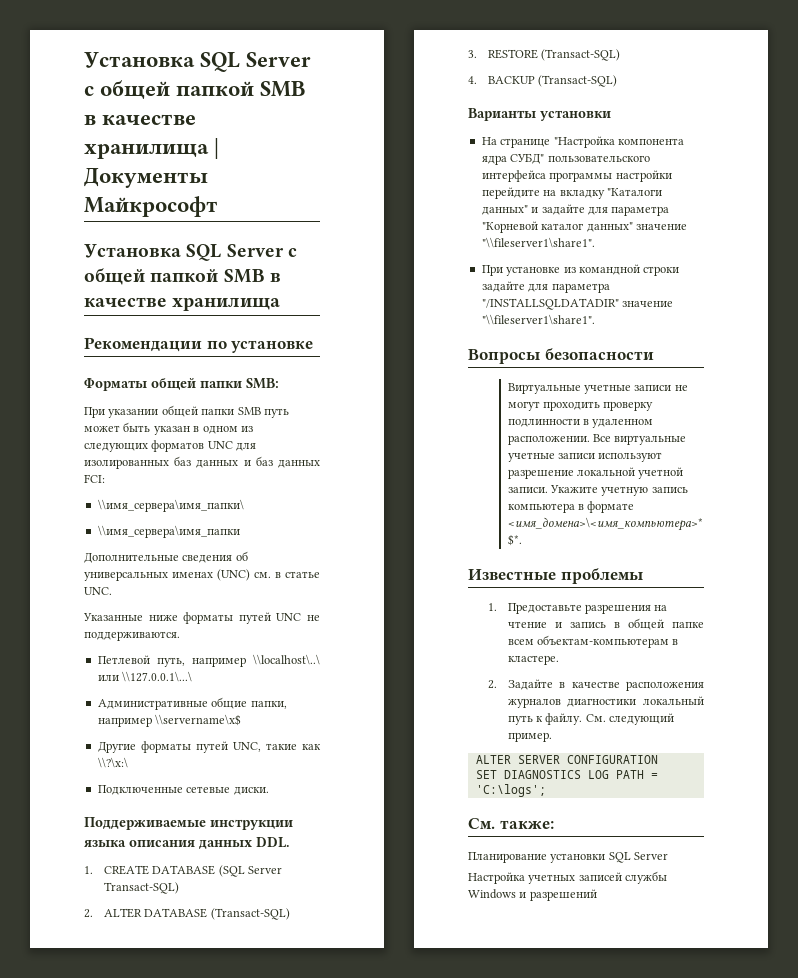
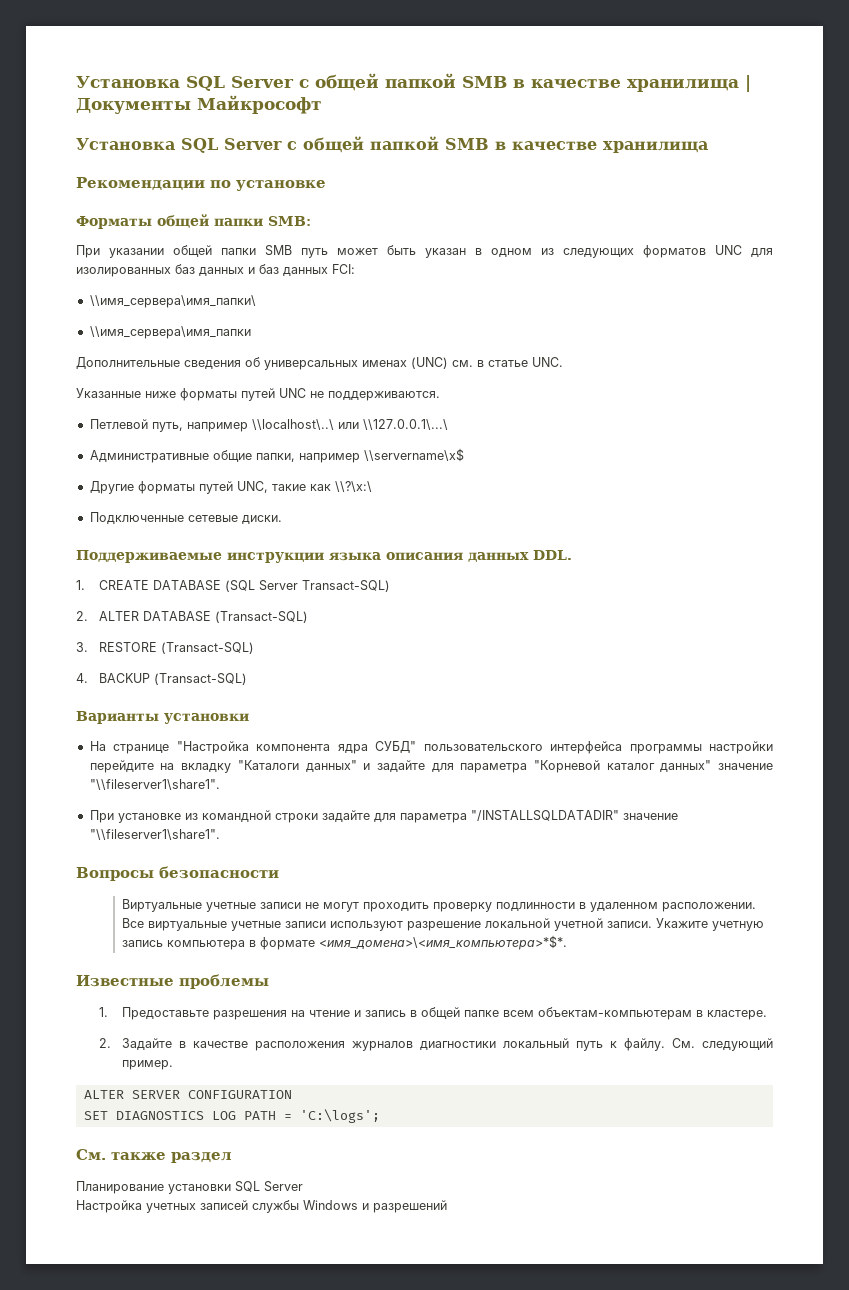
[499,820,554,829] также: -> [111,1152,232,1163] также раздел

